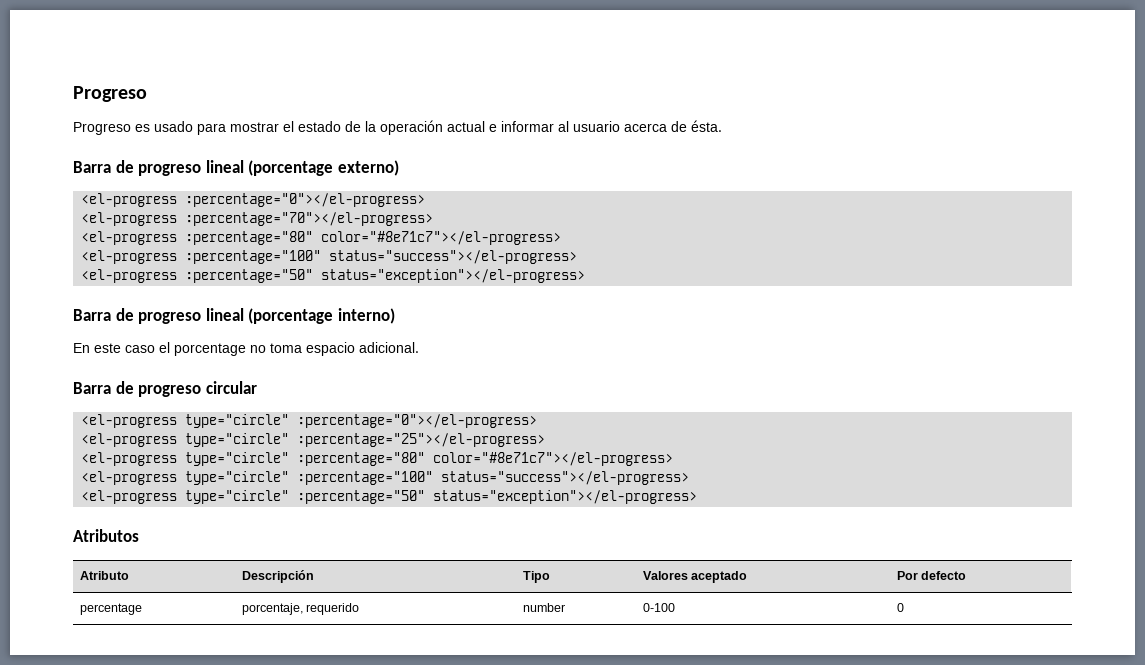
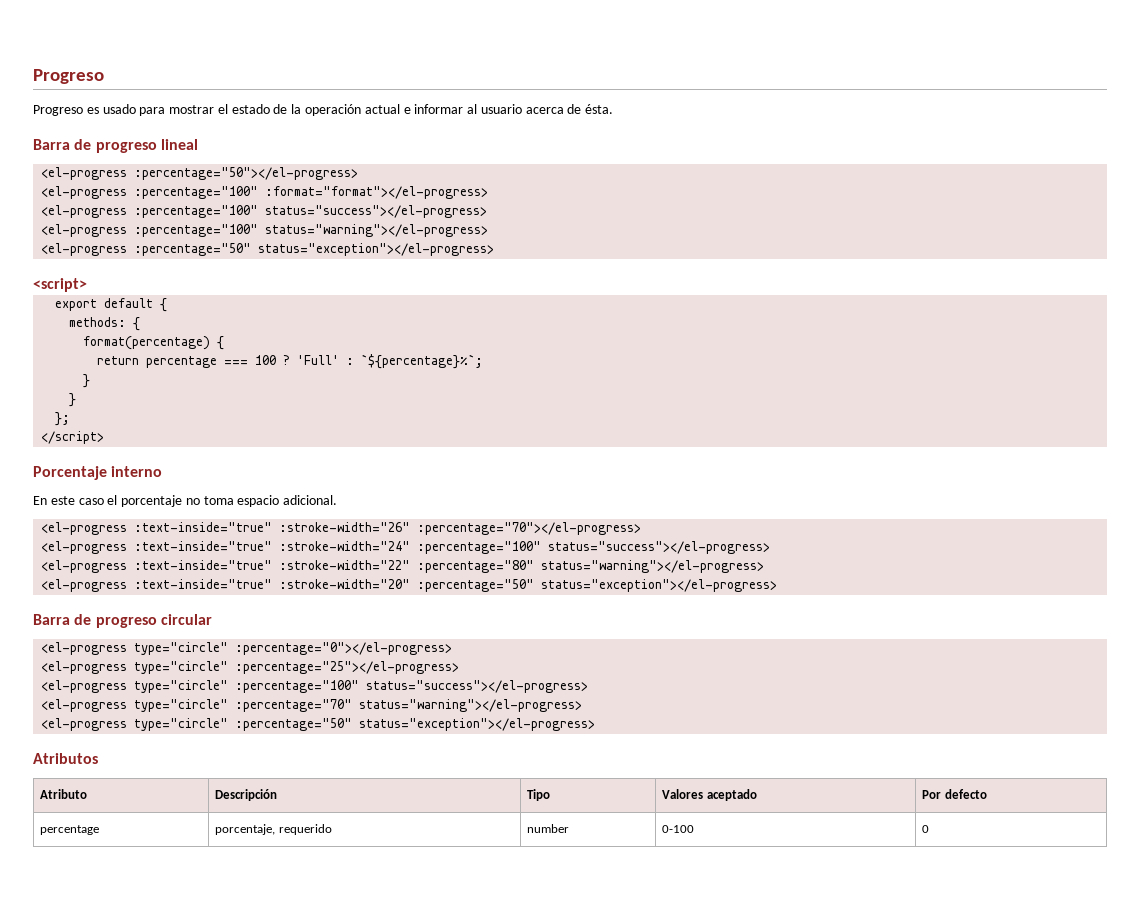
[248,160,399,176] [81,193,426,207] [81,212,434,226] [81,231,562,245] (porcentage externo) // <el-progress :percentage="0"></el-progress> // <el-progress :percentage="70"></el-progress> // <el-progress :percentage="80" color="#8e71c7"></el-progress> -> [41,167,359,180] [41,186,489,199] // <el-progress :percentage="50"></el-progress> // <el-progress :percentage="100" :format="format"></el-progress>
(578, 257) none -> [41,224,489,237] // <el-progress :percentage="100" status="warning"></el-progress>
[73,308,395,324] Barra de progreso lineal (porcentage interno) -> [33,278,87,292] [55,298,168,312] [69,317,141,331] [83,336,225,350] [97,354,484,369] [83,374,91,388] [69,393,77,407] [55,412,71,426] [41,431,105,444] [33,466,163,480] <script> // export default { // methods: { // format(percentage) { // return percentage === 100 ? 'Full' : `${percentage}%`; // } // } // }; // </script> // Porcentaje interno
[174,343,246,356] porcentage -> [121,495,183,507] porcentaje
(419, 347) none -> [41,522,642,535] [41,541,771,554] [41,560,765,573] [41,579,778,592] // <el-progress :text-inside="true" :stroke-width="26" :percentage="70"></el-progress> // <el-progress :text-inside="true" :stroke-width="24" :percentage="100" status="success"></el-progress> // <el-progress :text-inside="true" :stroke-width="22" :percentage="80" status="warning"></el-progress> // <el-progress :text-inside="true" :stroke-width="20" :percentage="50" status="exception"></el-progress>
[297,452,674,466] [81,471,690,485] :percentage="80" color="#8e71c7"></el-progress> // <el-progress type="circle" :percentage="100" status="success"></el-progress> -> [235,680,589,693] [41,699,583,712] :percentage="100" status="success"></el-progress> // <el-progress type="circle" :percentage="70" status="warning"></el-progress>

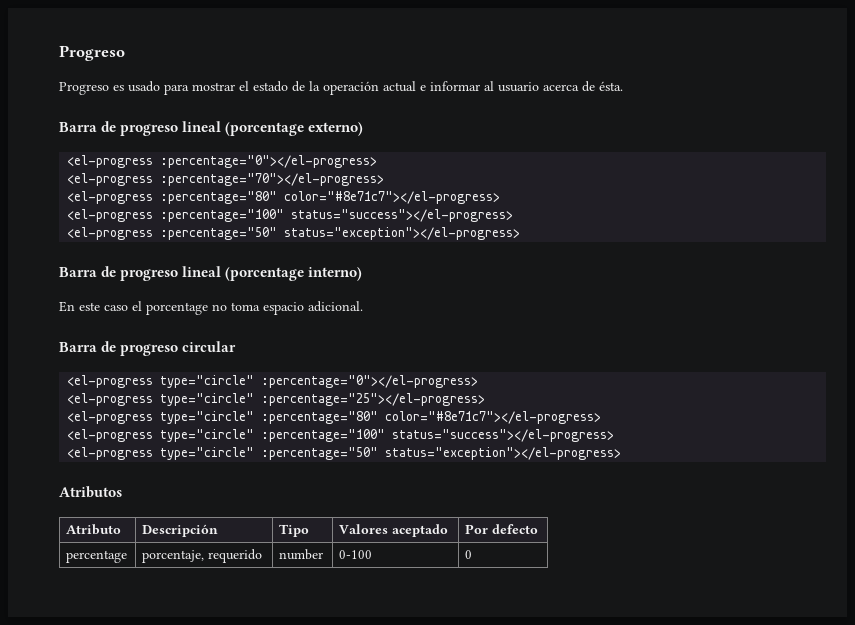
[41,167,359,180] [41,186,489,199] // <el-progress :percentage="50"></el-progress> // <el-progress :percentage="100" :format="format"></el-progress> -> [225,122,364,136] [67,155,378,168] [67,173,385,186] [67,191,501,204] (porcentage externo) // <el-progress :percentage="0"></el-progress> // <el-progress :percentage="70"></el-progress> // <el-progress :percentage="80" color="#8e71c7"></el-progress>
[41,224,489,237] // <el-progress :percentage="100" status="warning"></el-progress> -> (514, 215) none
[33,278,87,292] [55,298,168,312] [69,317,141,331] [83,336,225,350] [97,354,484,369] [83,374,91,388] [69,393,77,407] [55,412,71,426] [41,431,105,444] [33,466,163,480] <script> // export default { // methods: { // format(percentage) { // return percentage === 100 ? 'Full' : `${percentage}%`; // } // } // }; // </script> // Porcentaje interno -> [59,266,363,281] Barra de progreso lineal (porcentage interno)
[121,495,183,507] porcentaje -> [146,302,208,315] porcentage
[41,522,642,535] [41,541,771,554] [41,560,765,573] [41,579,778,592] // <el-progress :text-inside="true" :stroke-width="26" :percentage="70"></el-progress> // <el-progress :text-inside="true" :stroke-width="24" :percentage="100" status="success"></el-progress> // <el-progress :text-inside="true" :stroke-width="22" :percentage="80" status="warning"></el-progress> // <el-progress :text-inside="true" :stroke-width="20" :percentage="50" status="exception"></el-progress> -> (363, 306) none
[235,680,589,693] [41,699,583,712] :percentage="100" status="success"></el-progress> // <el-progress type="circle" :percentage="70" status="warning"></el-progress> -> [261,411,602,424] [67,429,615,442] :percentage="80" color="#8e71c7"></el-progress> // <el-progress type="circle" :percentage="100" status="success"></el-progress>

